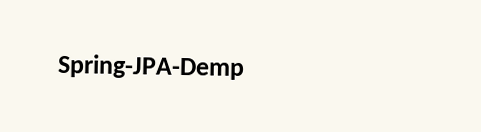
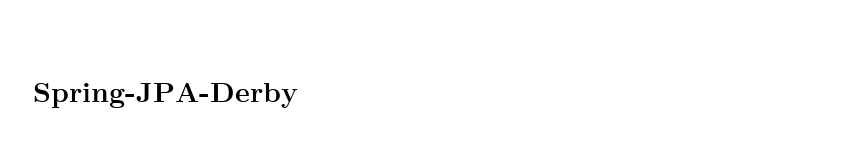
[57,53,245,81] Spring-JPA-Demp -> [33,83,298,108] Spring-JPA-Derby

